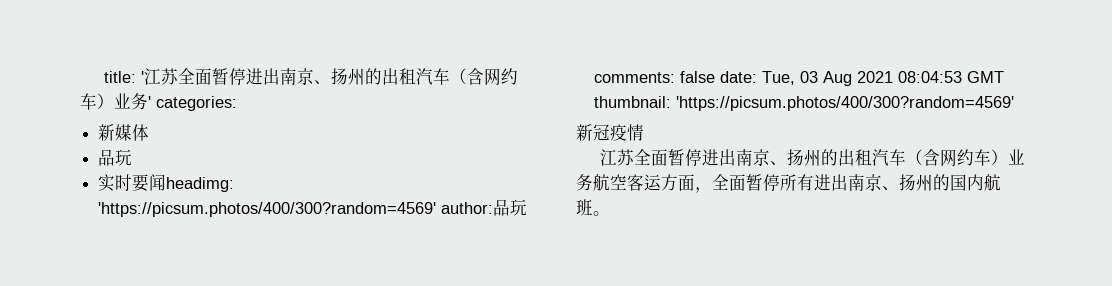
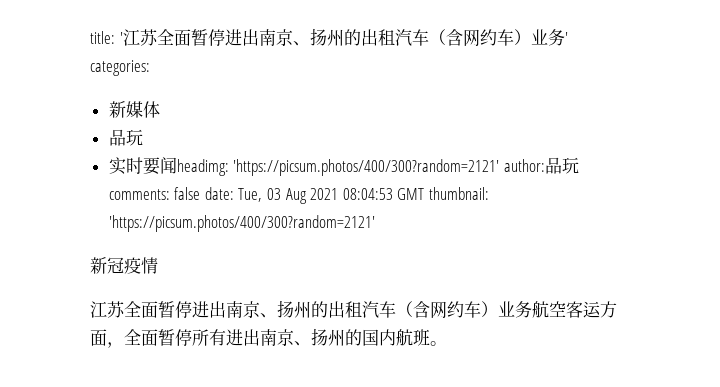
[98,202,437,217] 'https://picsum.photos/400/300?random=4569' -> [233,159,500,176] 'https://picsum.photos/400/300?random=2121'
[676,96,1015,111] 'https://picsum.photos/400/300?random=4569' -> [108,215,375,232] 'https://picsum.photos/400/300?random=2121'

